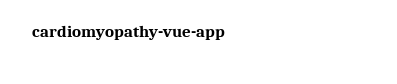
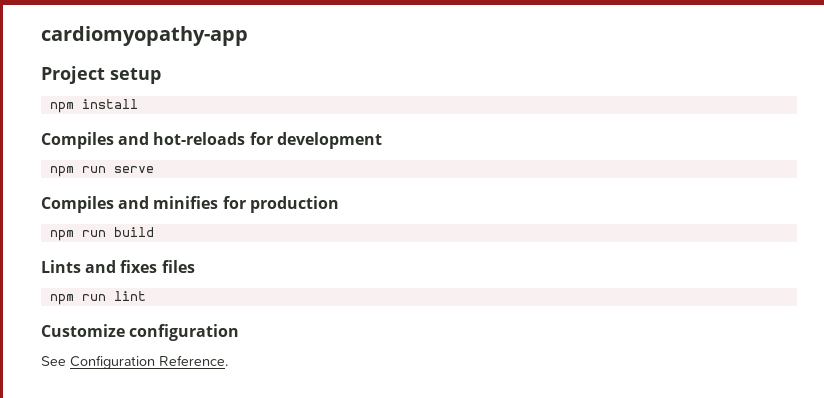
[32,25,225,40] cardiomyopathy-vue-app -> [41,26,248,46] [41,66,161,84] [49,99,138,113] [41,132,382,149] [49,166,154,177] [41,196,339,213] [49,227,154,241] [41,260,195,273] [49,291,146,305] [41,324,240,341] [41,355,228,369] cardiomyopathy-app // Project setup // npm install // Compiles and hot-reloads for development // npm run serve // Compiles and minifies for production // npm run build // Lints and fixes files // npm run lint // Customize configuration // See Configuration Reference.

